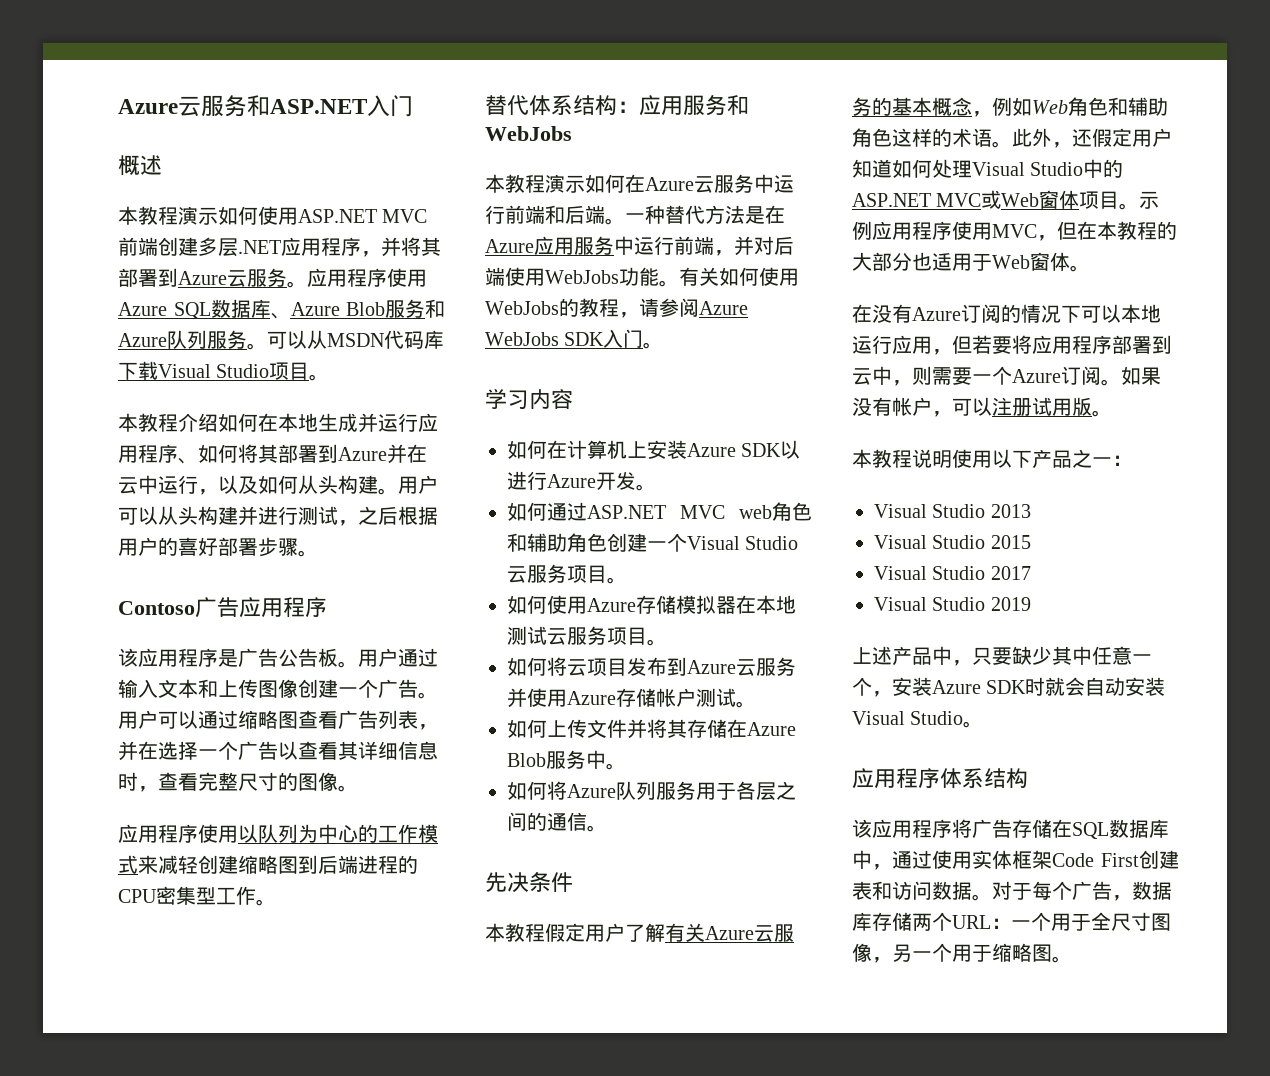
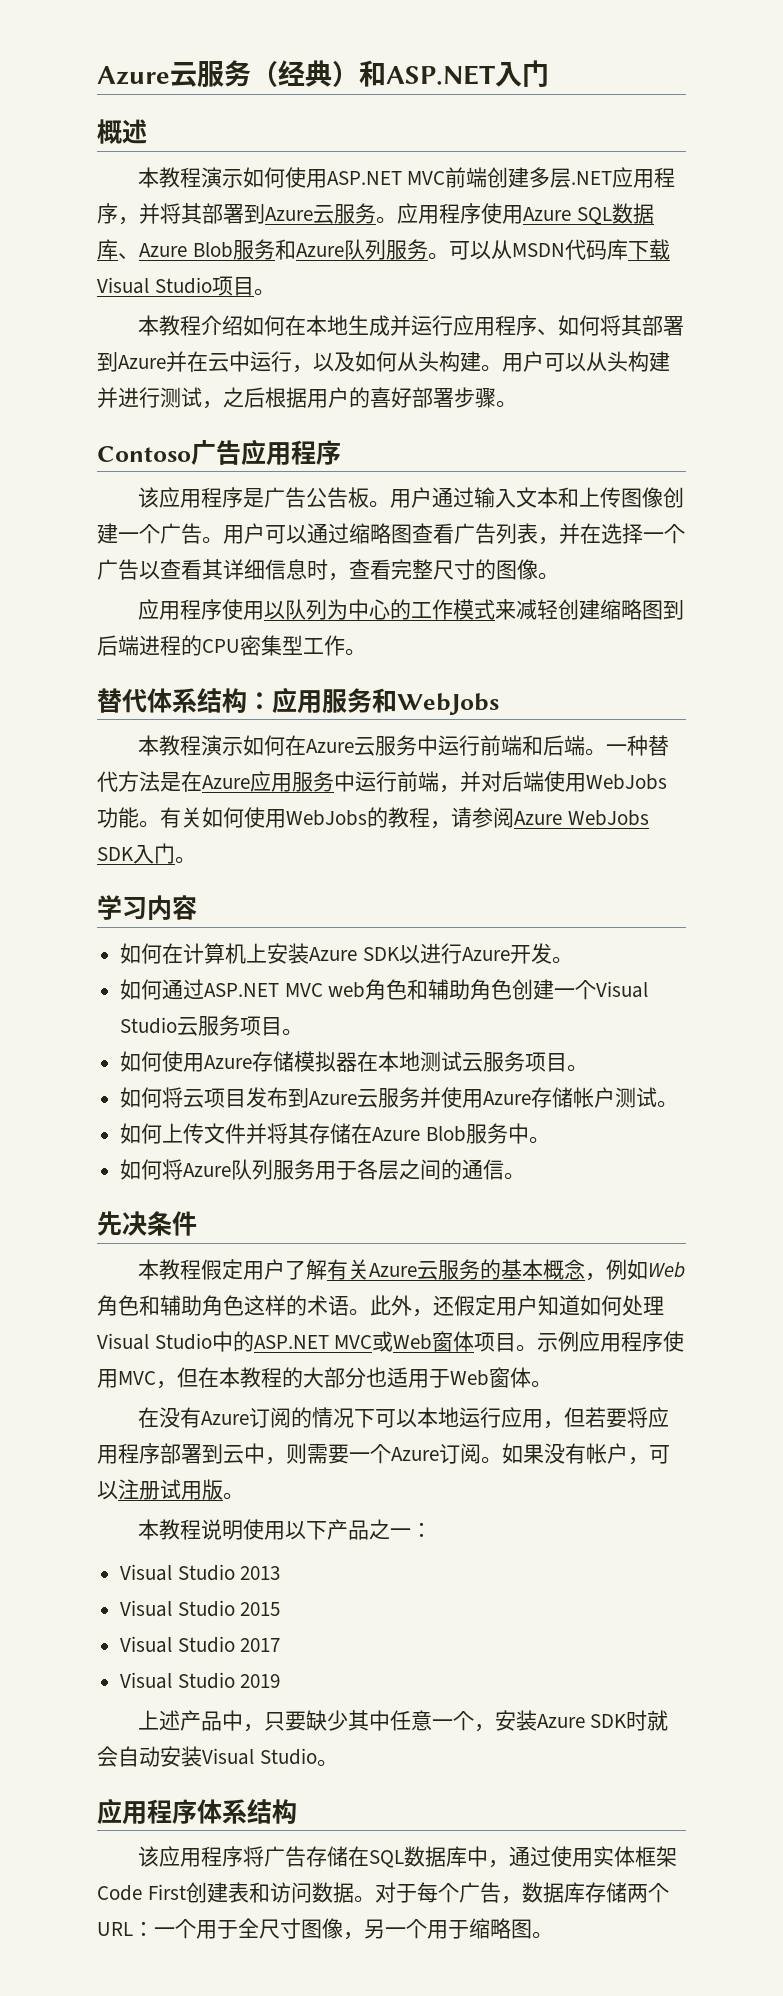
[118,95,247,117] Azure云服务 -> [97,60,359,88] Azure云服务（经典）

